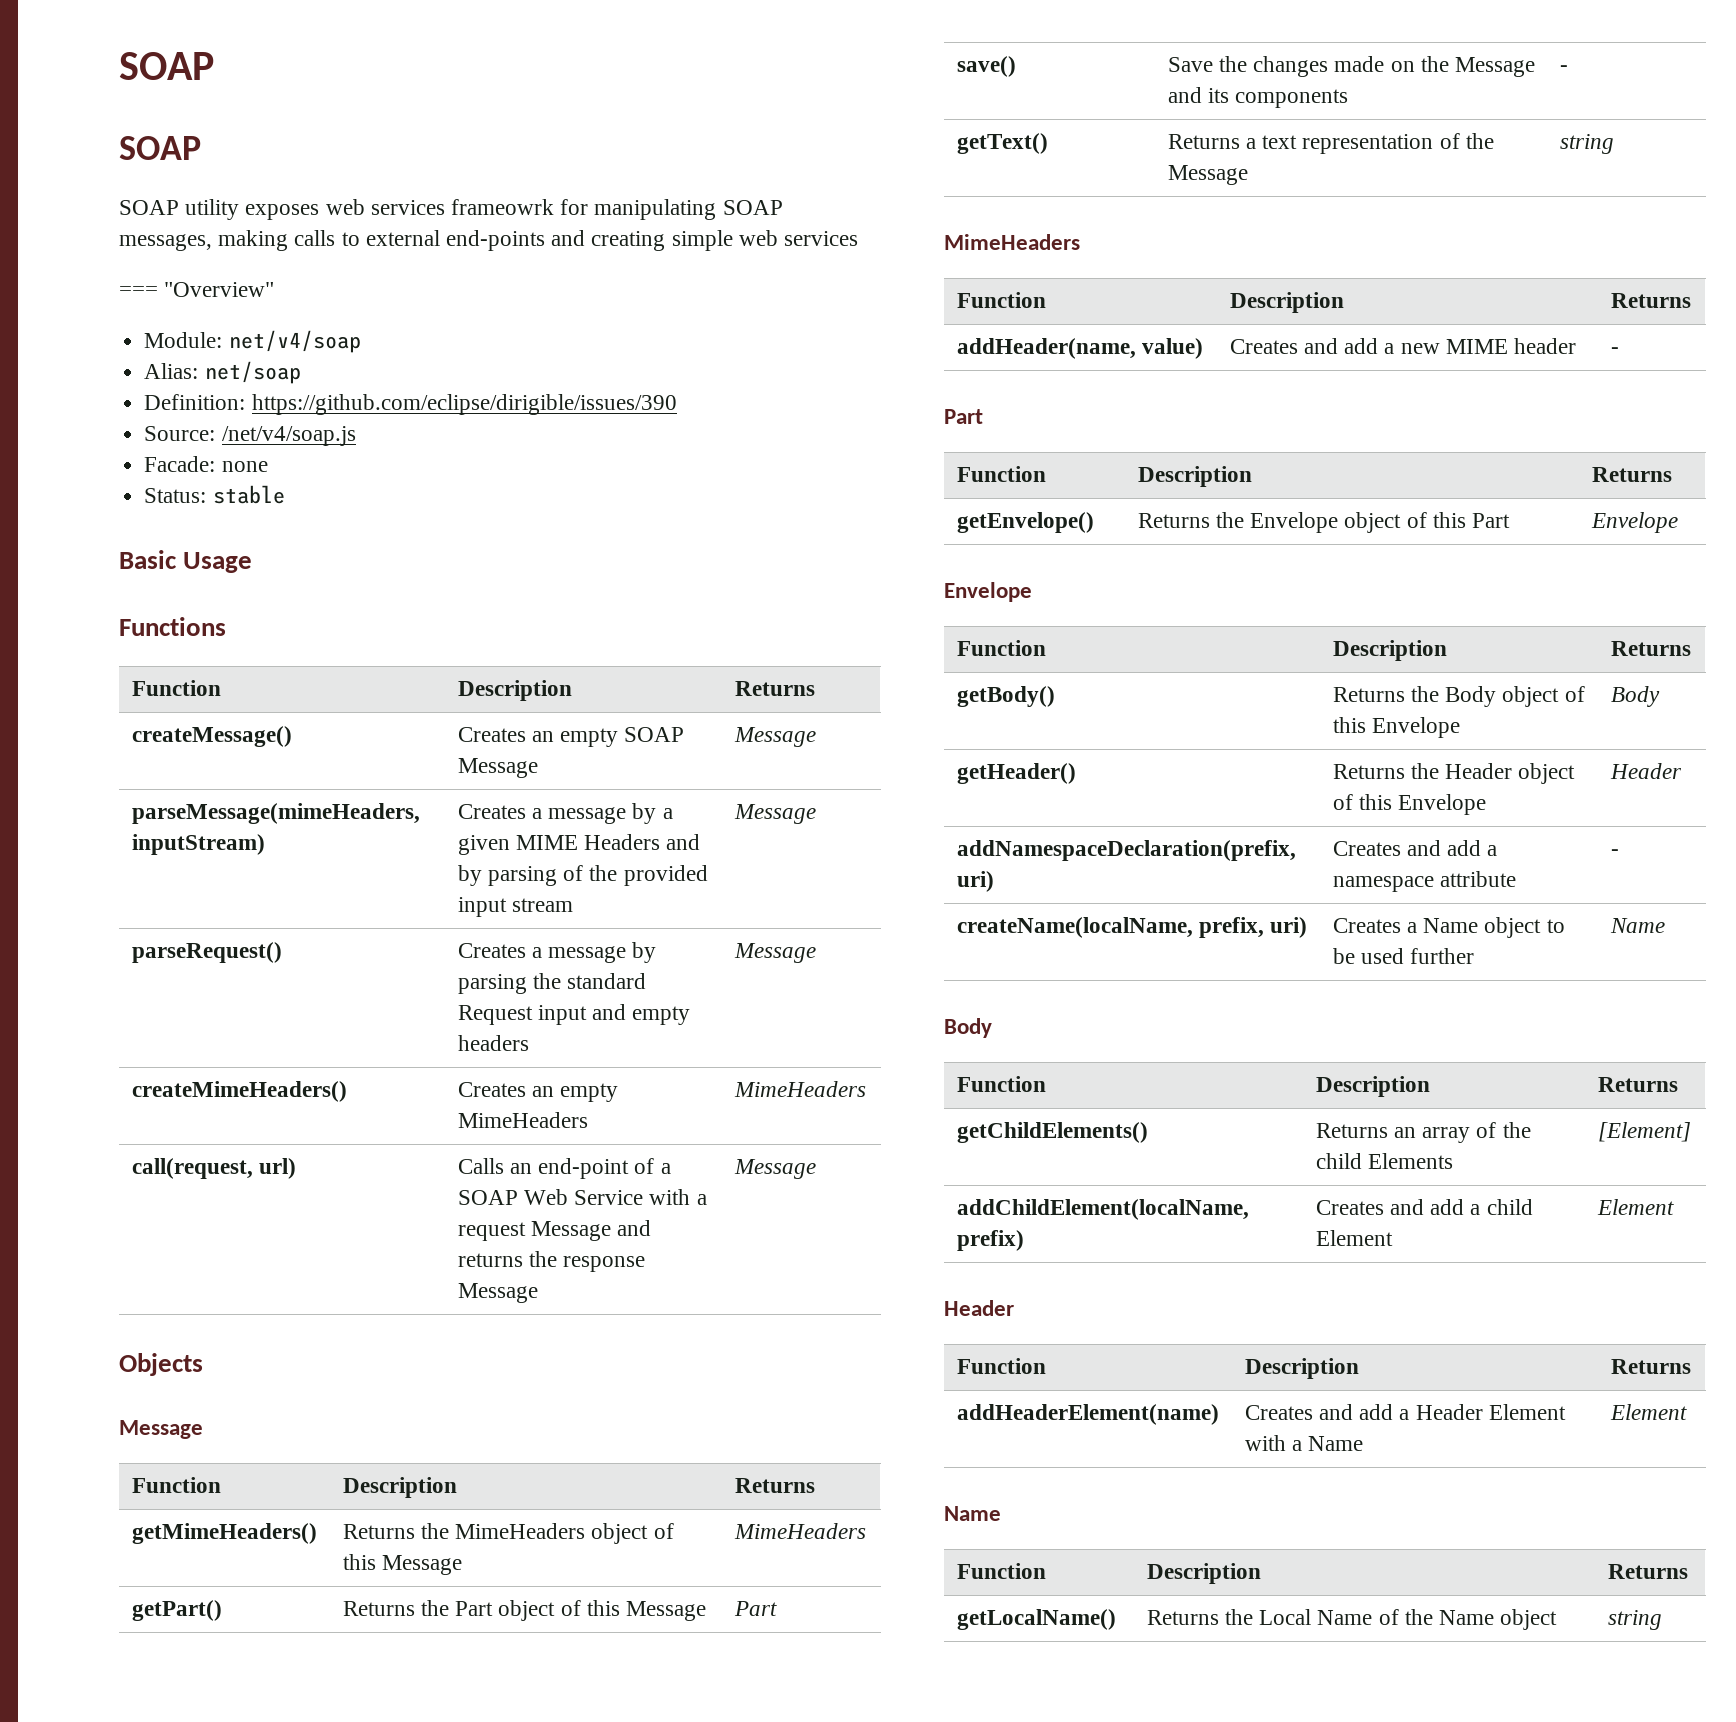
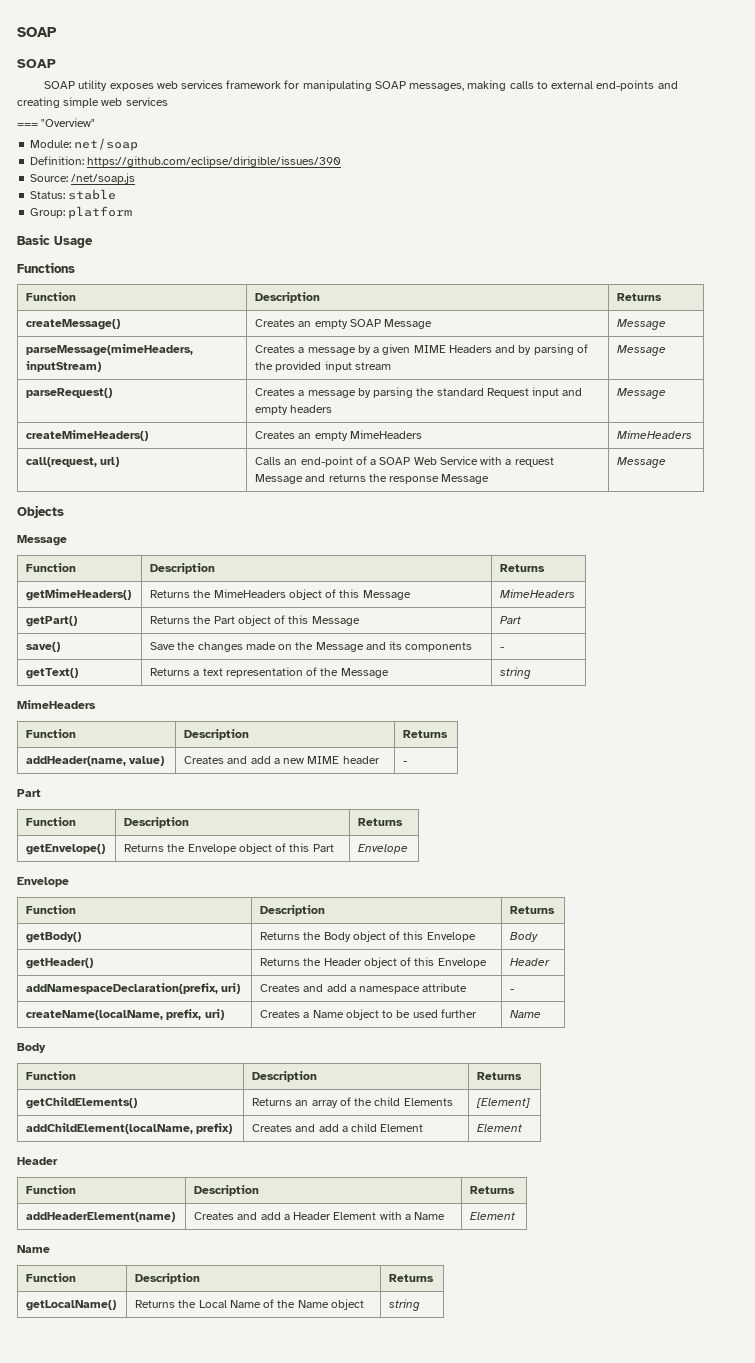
[451,199,555,215] frameowrk -> [226,80,282,89] framework
[228,330,361,353] [144,363,199,379] net/v4/soap // Alias: -> (72, 144) none
[221,426,356,446] [144,456,268,472] /net/v4/soap.js // Facade: none -> [71,173,136,184] /net/soap.js
(285, 494) none -> [30,206,133,219] // Group: platform

